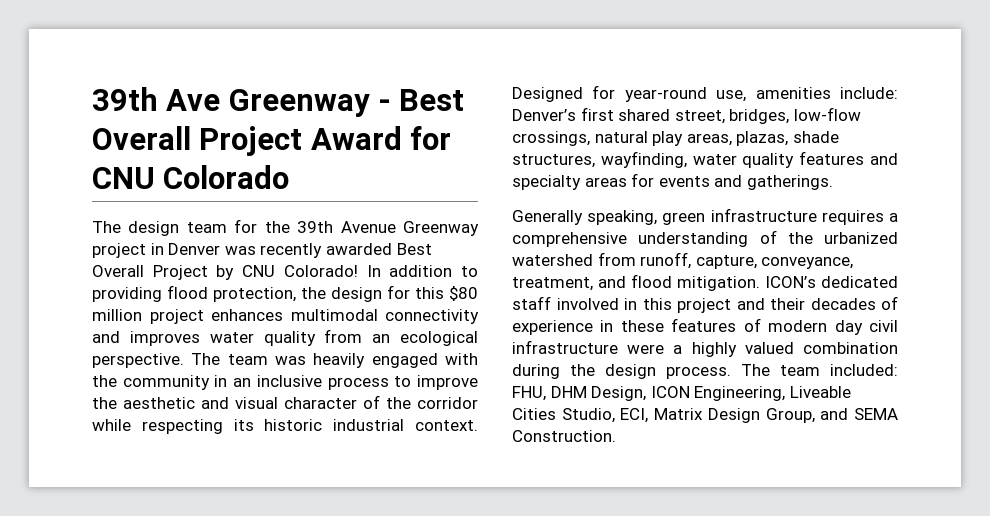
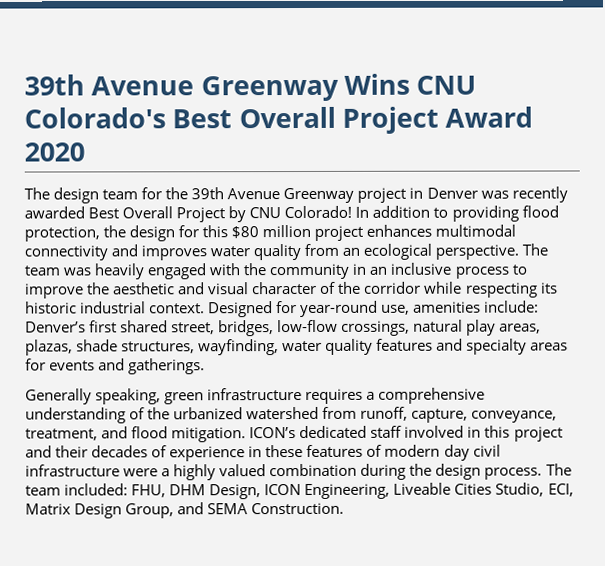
[92,87,392,117] 39th Ave Greenway - -> [24,73,477,102] [24,107,166,129] 39th Avenue Greenway Wins CNU Colorado's
[410,126,452,150] [92,165,290,189] for CNU Colorado -> [24,142,85,162] 2020

